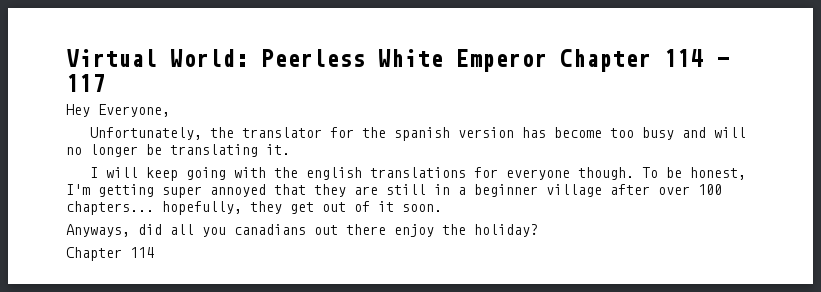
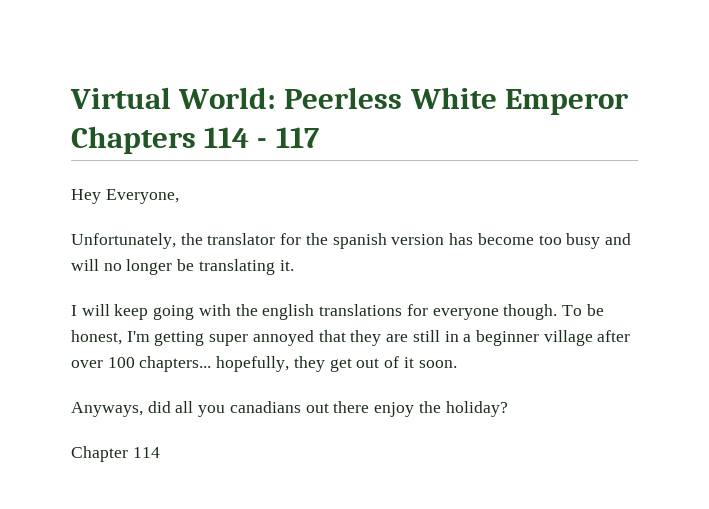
[560,49,651,72] Chapter -> [71,126,196,154] Chapters

